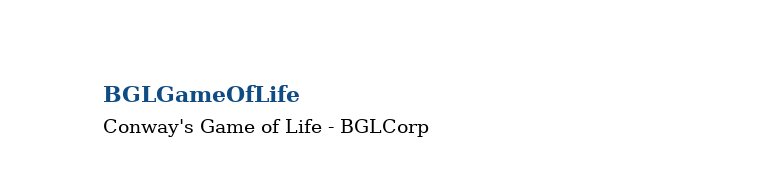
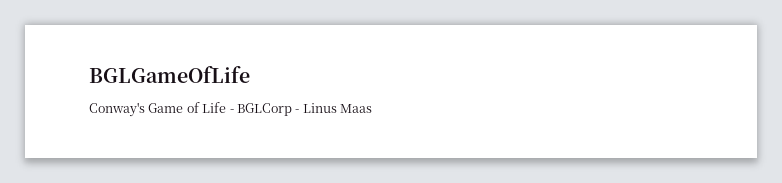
(429, 128) none -> [295,103,372,113] - Linus Maas

